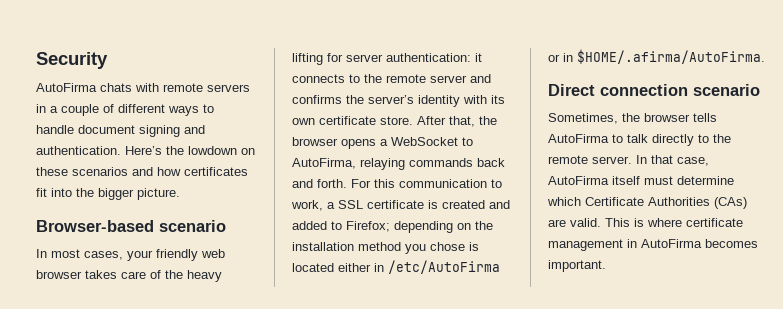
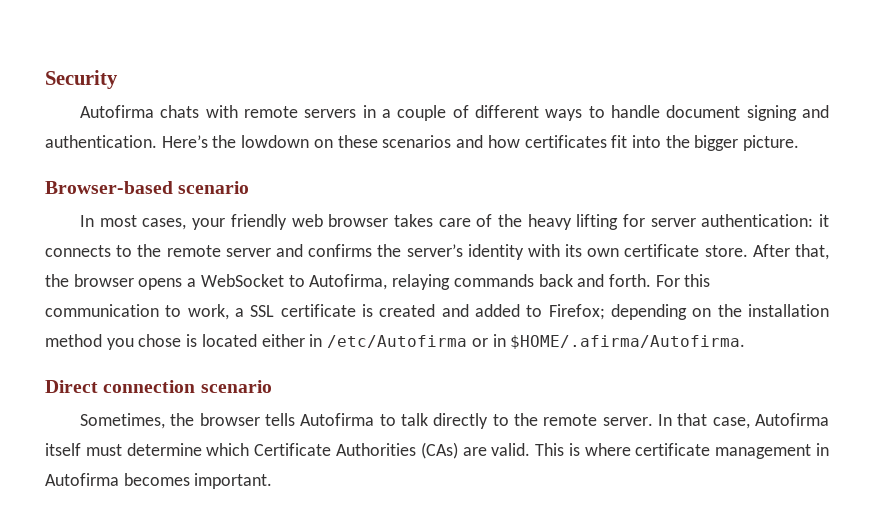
[36,83,97,92] AutoFirma -> [80,105,155,118] Autofirma
[292,158,356,169] AutoFirma, -> [309,274,388,290] Autofirma,
[388,260,500,274] /etc/AutoFirma -> [327,335,468,348] /etc/Autofirma
[577,49,765,64] $HOME/.afirma/AutoFirma. -> [510,335,746,349] $HOME/.afirma/Autofirma.
[548,134,609,143] AutoFirma -> [300,413,375,426] Autofirma
[548,176,609,185] AutoFirma -> [755,413,830,426] Autofirma
[641,239,702,248] AutoFirma -> [45,473,119,486] Autofirma

